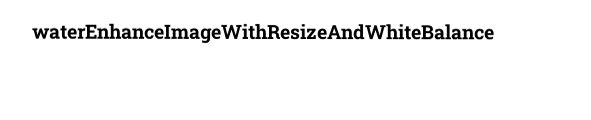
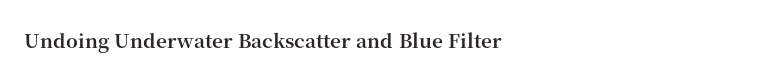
[32,23,495,45] waterEnhanceImageWithResizeAndWhiteBalance -> [24,32,502,53] Undoing Underwater Backscatter and Blue Filter

